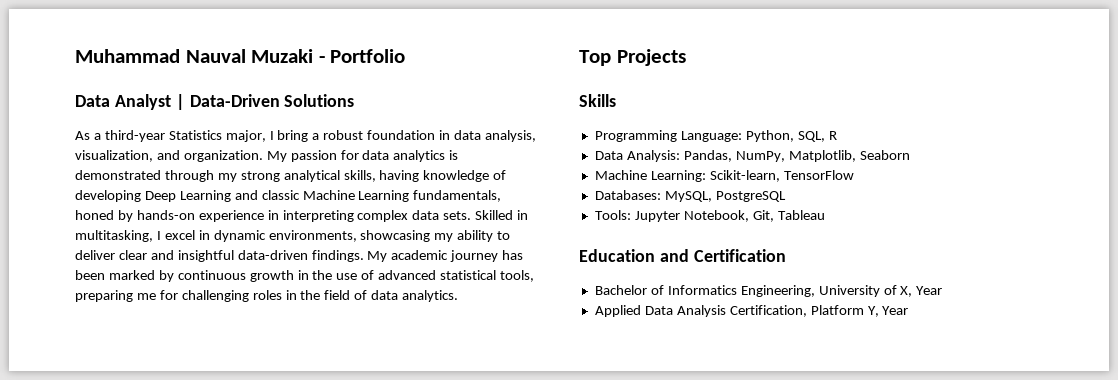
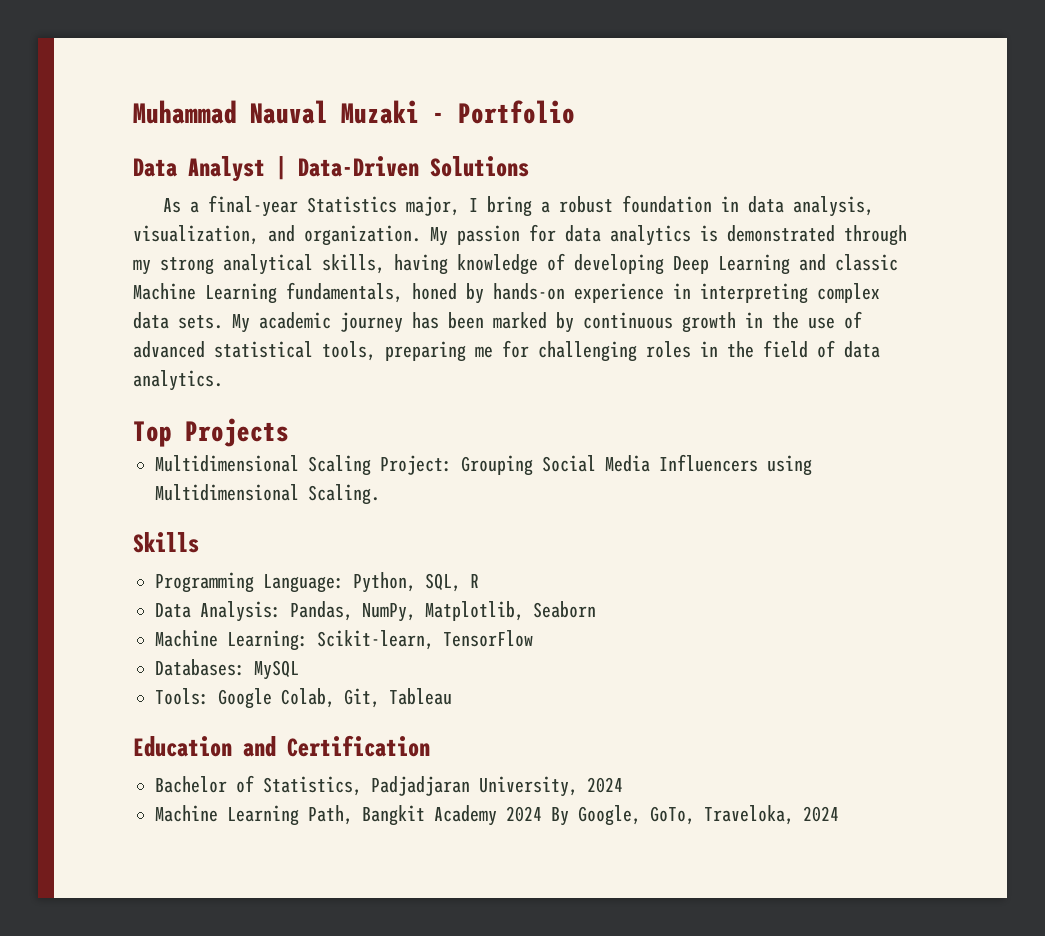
[104,130,165,142] third-year -> [208,195,299,217] final-year
[475,210,529,220] [75,230,511,242] [75,250,364,262] Skilled in multitasking, I excel in dynamic environments, showcasing my ability to deliver clear and insightful data-driven findings. -> (223, 322) none
(686, 57) none -> [155,454,812,476] [155,484,380,505] // Multidimensional Scaling Project: Grouping Social Media Influencers using Multidimensional Scaling.
[664,191,786,202] MySQL, PostgreSQL -> [254,660,299,680] MySQL
[634,210,749,222] Jupyter Notebook, -> [218,688,335,709] Google Colab,
[667,285,943,297] [594,305,909,317] Informatics Engineering, University of X, Year // Applied Data Analysis Certification, Platform Y, Year -> [263,776,623,797] [155,805,839,826] Statistics, Padjadjaran University, 2024 // Machine Learning Path, Bangkit Academy 2024 By Google, GoTo, Traveloka, 2024

